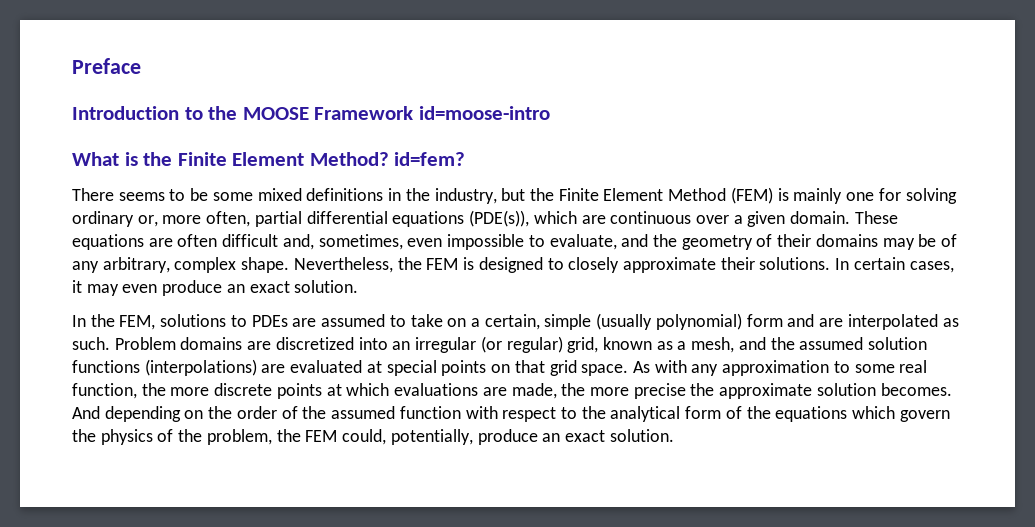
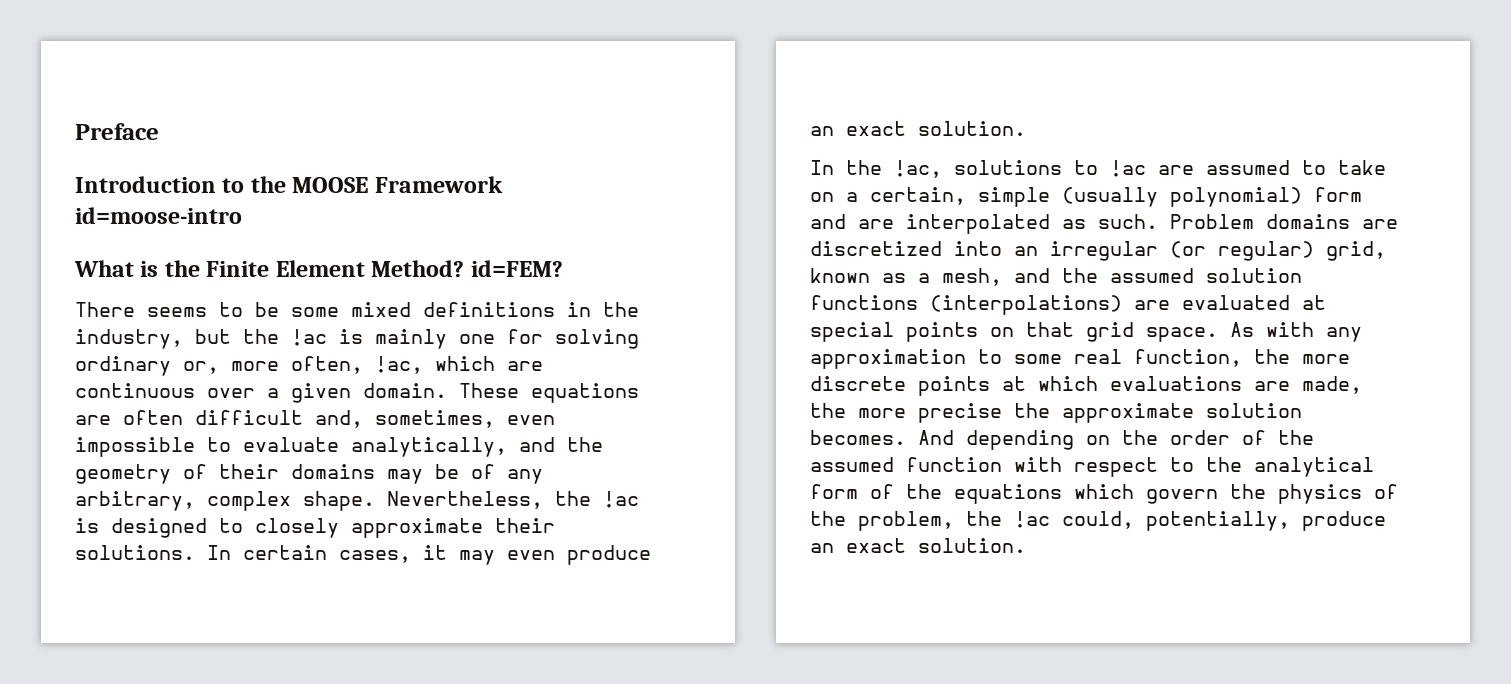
[394,152,466,166] id=fem? -> [470,260,563,277] id=FEM?
[558,187,773,204] Finite Element Method (FEM) -> [291,329,327,346] !ac
[254,210,530,227] partial differential equations (PDE(s)), -> [375,356,423,374] !ac,
[549,234,617,250] evaluate, -> [243,437,507,457] evaluate analytically,
[426,258,459,270] FEM -> [603,491,639,508] !ac
[119,315,156,330] FEM, -> [894,160,942,178] !ac,
[251,315,288,327] PDEs -> [1110,160,1146,177] !ac
[305,430,338,442] FEM -> [1014,511,1050,528] !ac

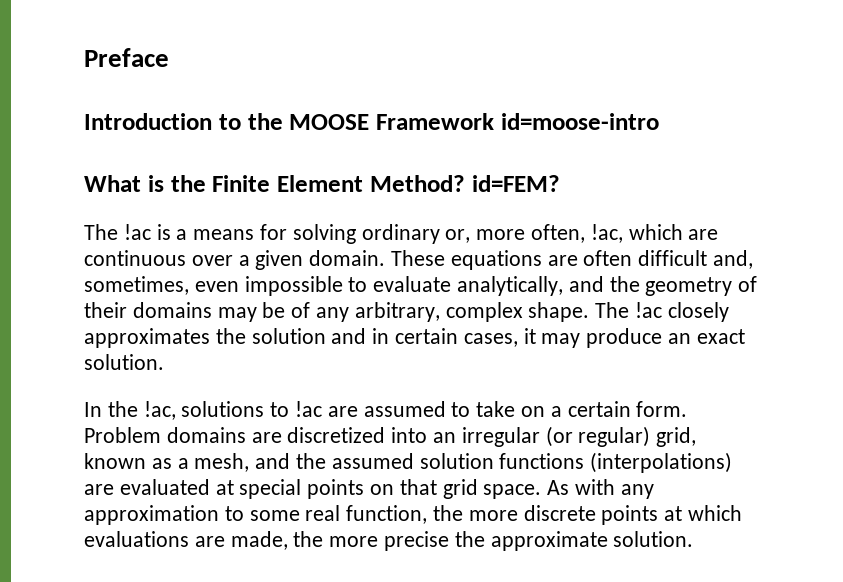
[75,302,639,317] [75,329,495,349] There seems to be some mixed definitions in the industry, but the !ac is mainly one -> [84,224,255,240] The !ac is a means
[387,491,639,509] [75,518,555,538] [75,545,231,560] Nevertheless, the !ac is designed to closely approximate their solutions. In -> [595,302,729,322] [84,328,390,348] The !ac closely approximates the solution and in
[507,550,555,560] even -> (581, 340) none
[870,187,1362,207] [810,214,1158,234] certain, simple (usually polynomial) form and are interpolated as such. -> [567,401,688,417] certain form.
[1206,403,1302,418] [810,430,1314,450] [810,457,1374,477] [810,484,1398,504] [810,511,1386,531] [810,538,906,553] solution becomes. And depending on the order of the assumed function with respect to the analytical form of the equations which govern the physics of the problem, the !ac could, potentially, produce an exact -> (608, 541) none

